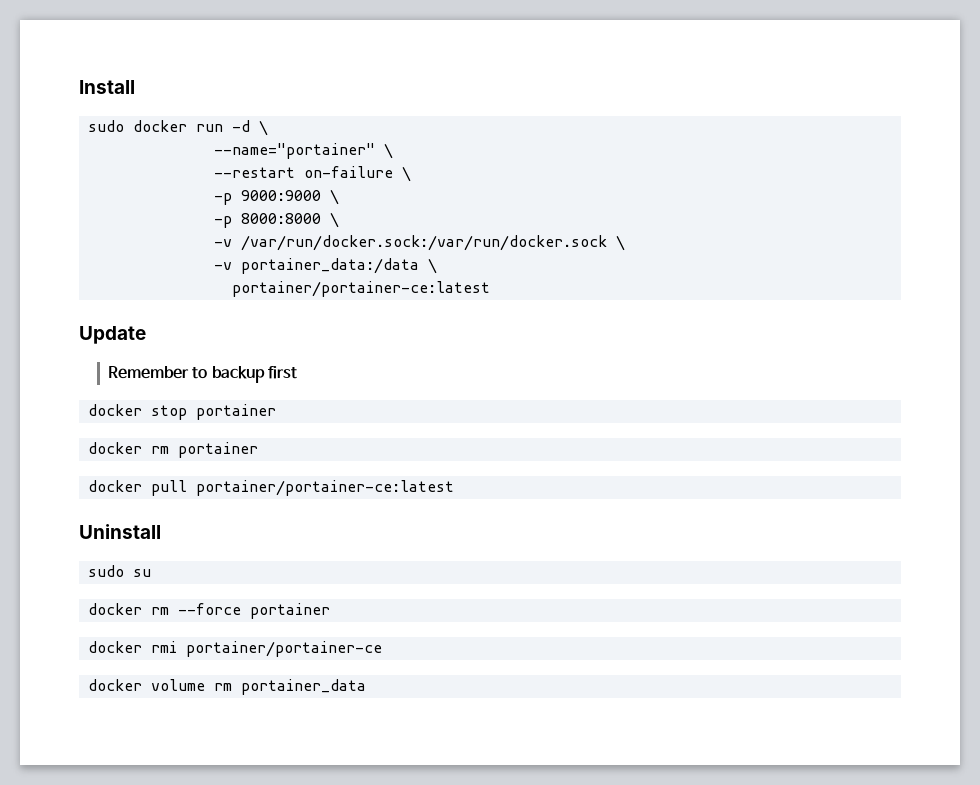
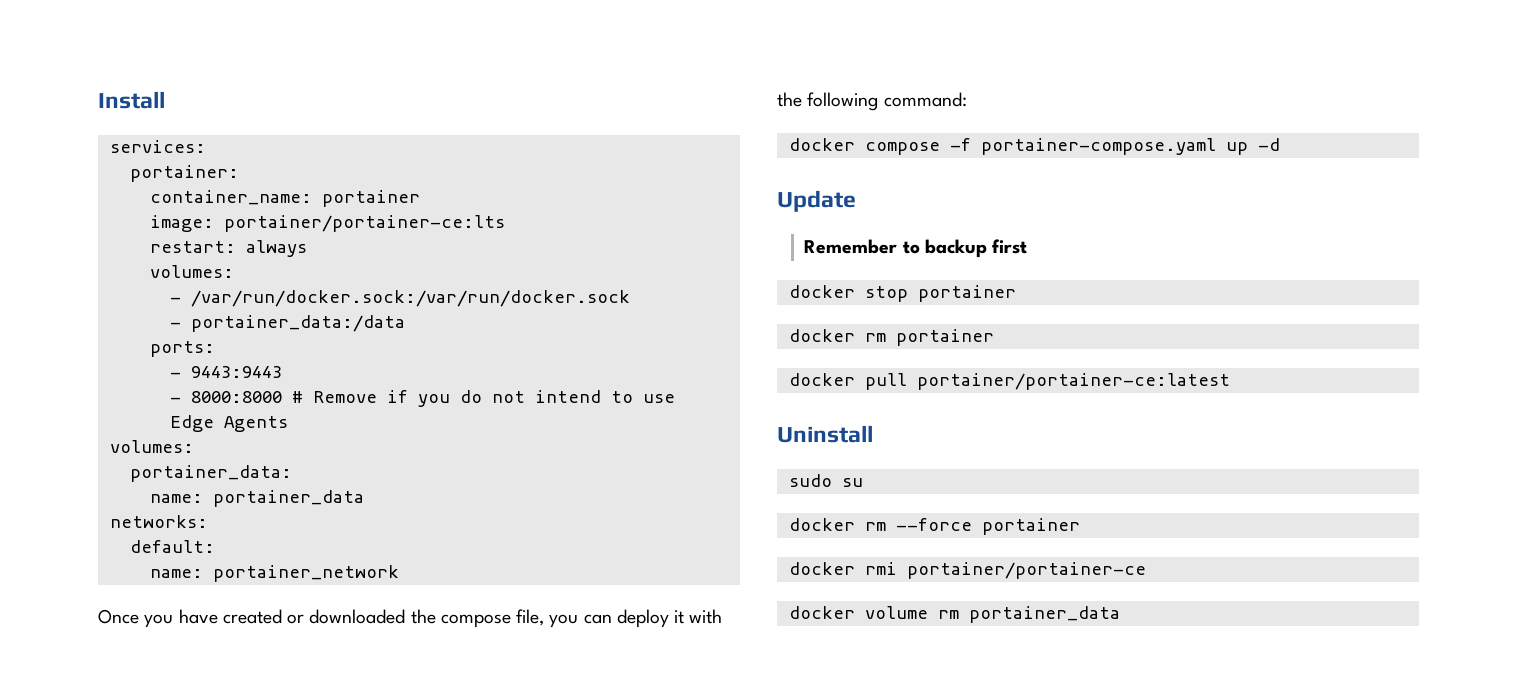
[88,120,269,136] [214,143,394,159] [214,166,412,182] [214,189,340,205] [214,212,340,228] [214,235,626,251] [214,258,438,274] [232,281,491,297] sudo docker run -d \ // --name="portainer" \ // --restart on-failure \ // -p 9000:9000 \ // -p 8000:8000 \ // -v /var/run/docker.sock:/var/run/docker.sock \ // -v portainer_data:/data \ // portainer/portainer-ce:latest -> [109,140,206,153] [129,165,239,182] [149,190,420,207] [149,215,505,232] [149,240,307,257] [149,265,234,278] [169,290,630,307] [169,315,405,332] [149,341,215,357] [169,366,282,378] [169,390,675,407] [169,415,288,432] [109,440,194,453] [129,465,292,482] [149,490,364,507] [109,515,208,528] [129,540,215,553] [149,565,399,582] [98,609,723,628] [777,92,967,111] [788,138,1280,155] services: // portainer: // container_name: portainer // image: portainer/portainer-ce:lts // restart: always // volumes: // - /var/run/docker.sock:/var/run/docker.sock // - portainer_data:/data // ports: // - 9443:9443 // - 8000:8000 # Remove if you do not intend to use Edge Agents // volumes: // portainer_data: // name: portainer_data // networks: // default: // name: portainer_network // Once you have created or downloaded the compose file, you can deploy it with the following command: // docker compose -f portainer-compose.yaml up -d

